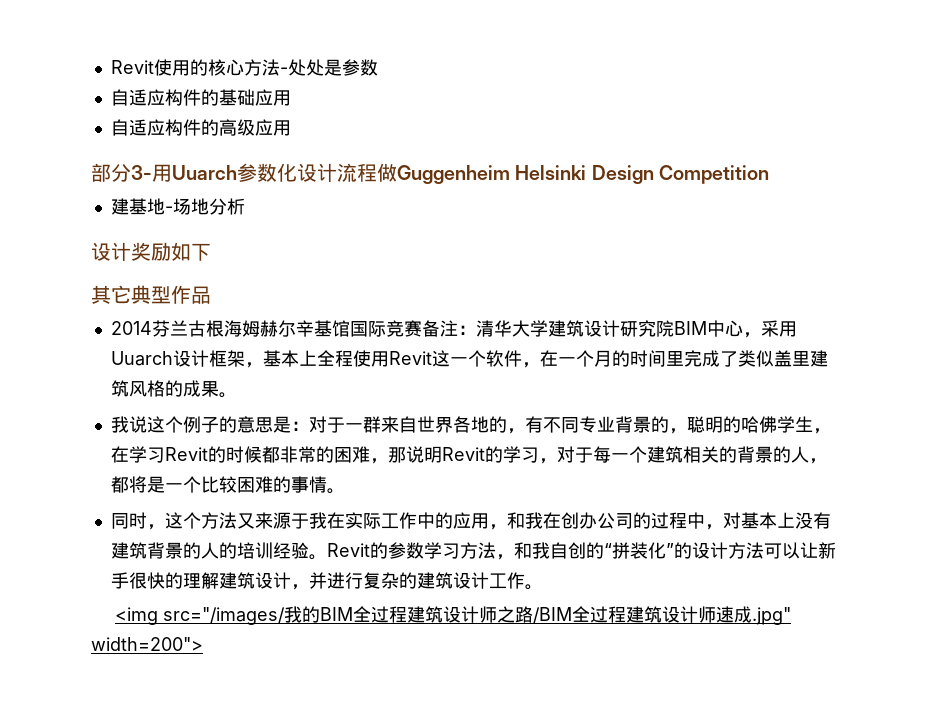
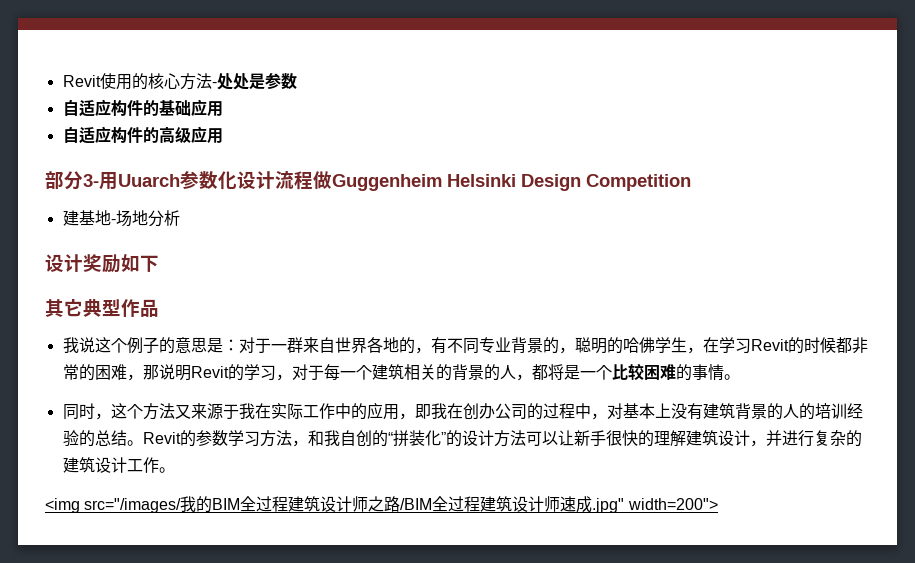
[110,320,797,338] [110,350,828,368] [110,380,237,398] // 2014芬兰古根海姆赫尔辛基馆国际竞赛备注：清华大学建筑设计研究院BIM中心，采用Uuarch设计框架，基本上全程使用Revit这一个软件，在一个月的时间里完成了类似盖里建筑风格的成果。 -> (159, 308) none
[506,512,525,529] 和 -> [414,404,431,419] 即
(309, 550) none -> [78,430,127,447] 的总结

